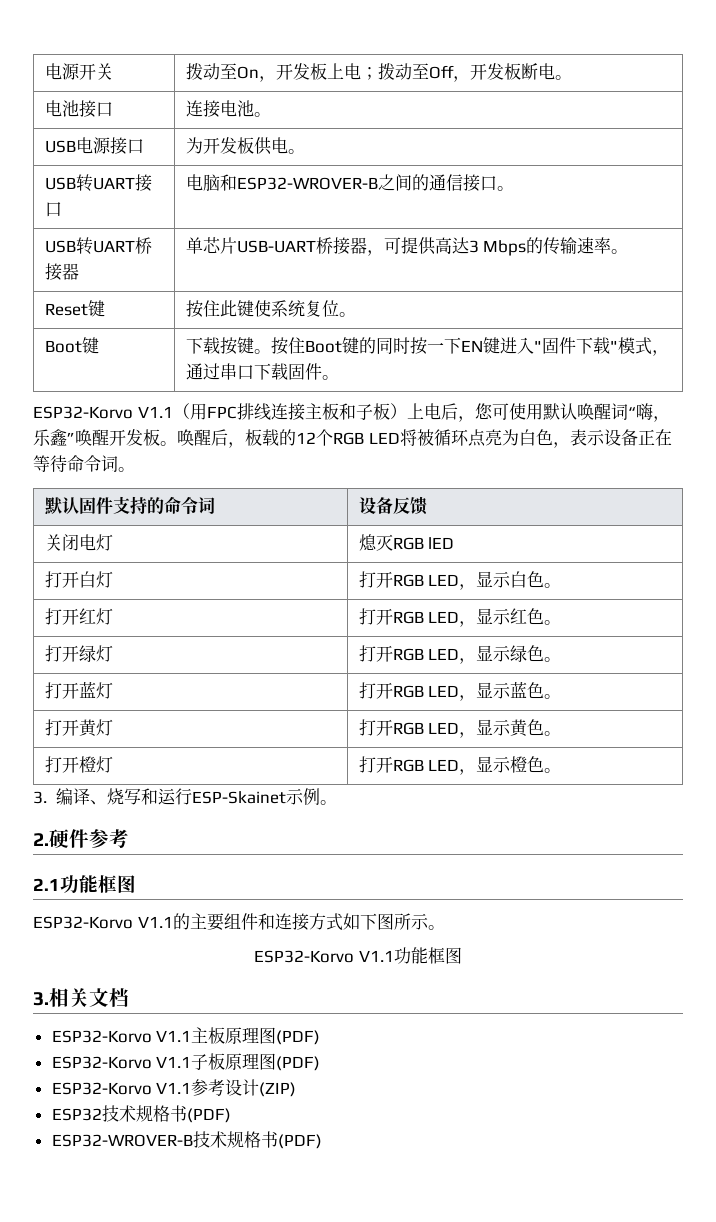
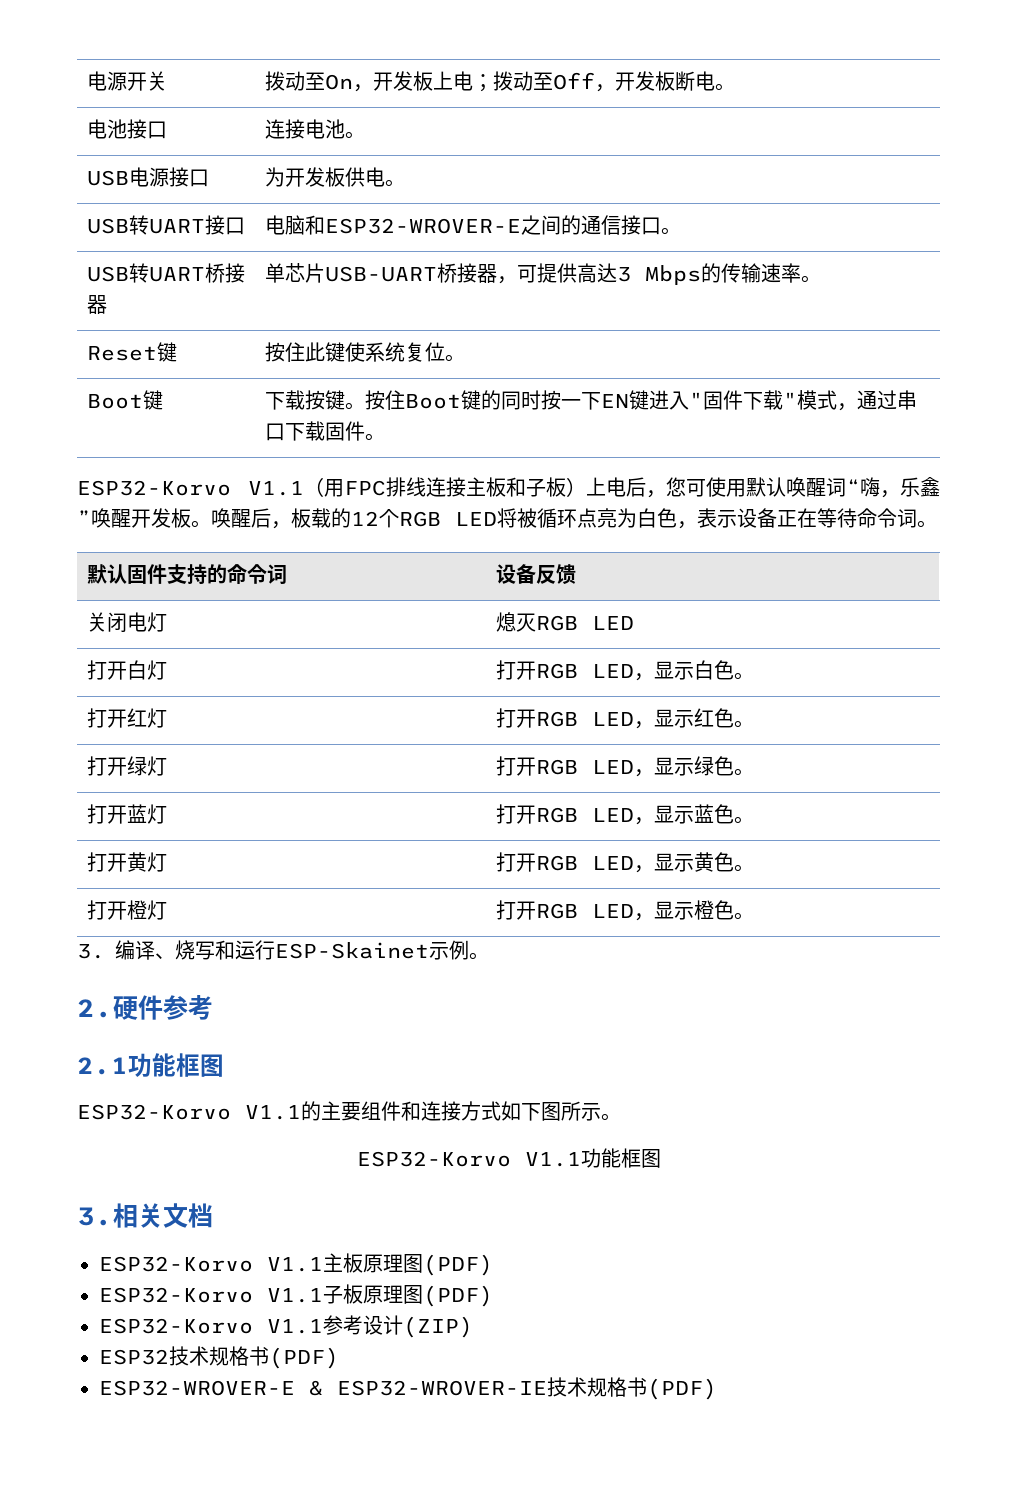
[236,177,378,190] ESP32-WROVER-B -> [325,218,522,234] ESP32-WROVER-E
[428,537,455,549] lED -> [592,616,635,630] LED
[51,1134,193,1147] ESP32-WROVER-B -> [99,1380,547,1396] ESP32-WROVER-E & ESP32-WROVER-IE

